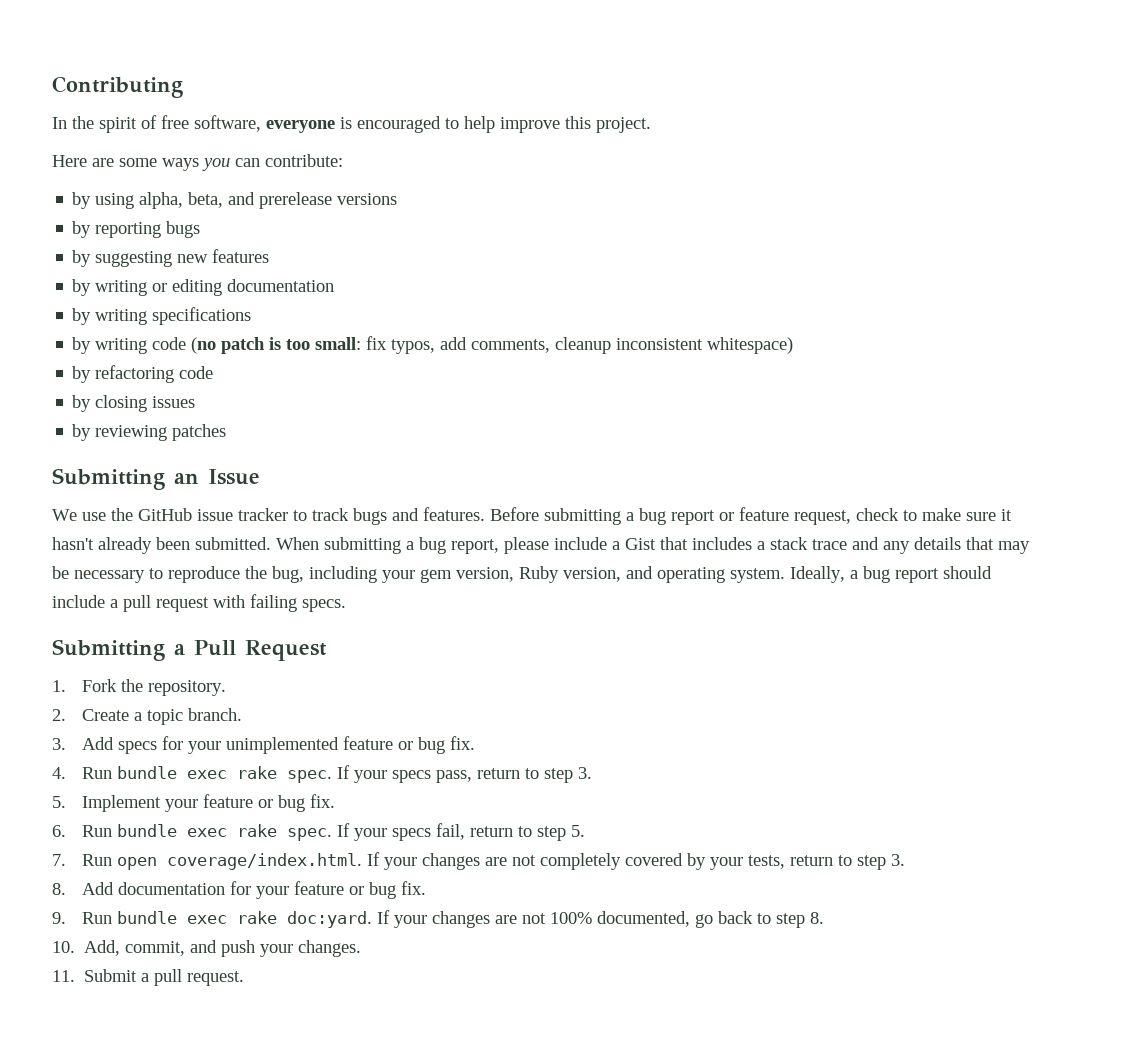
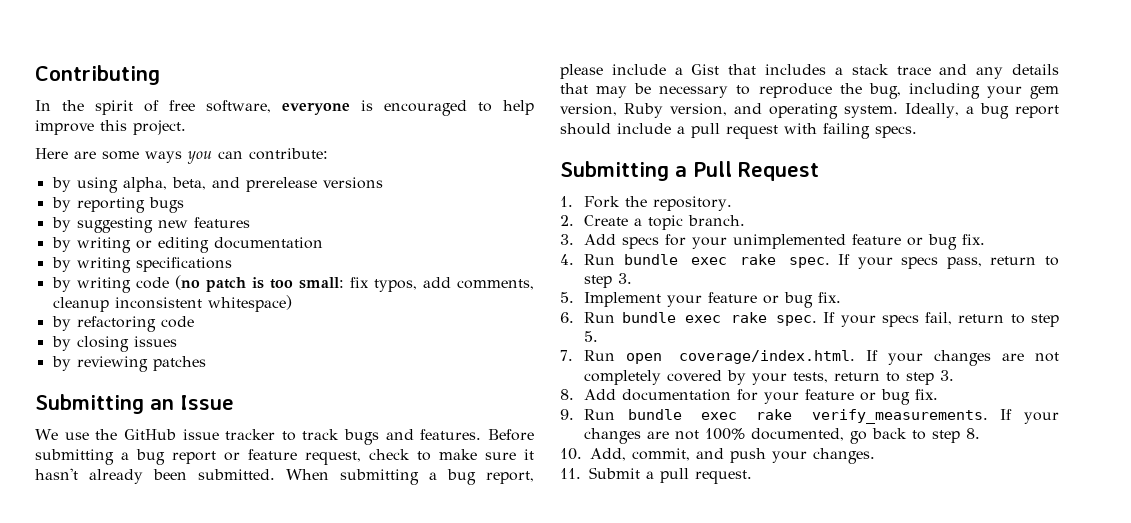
[287,911,373,928] doc:yard. -> [811,409,988,424] verify_measurements.

